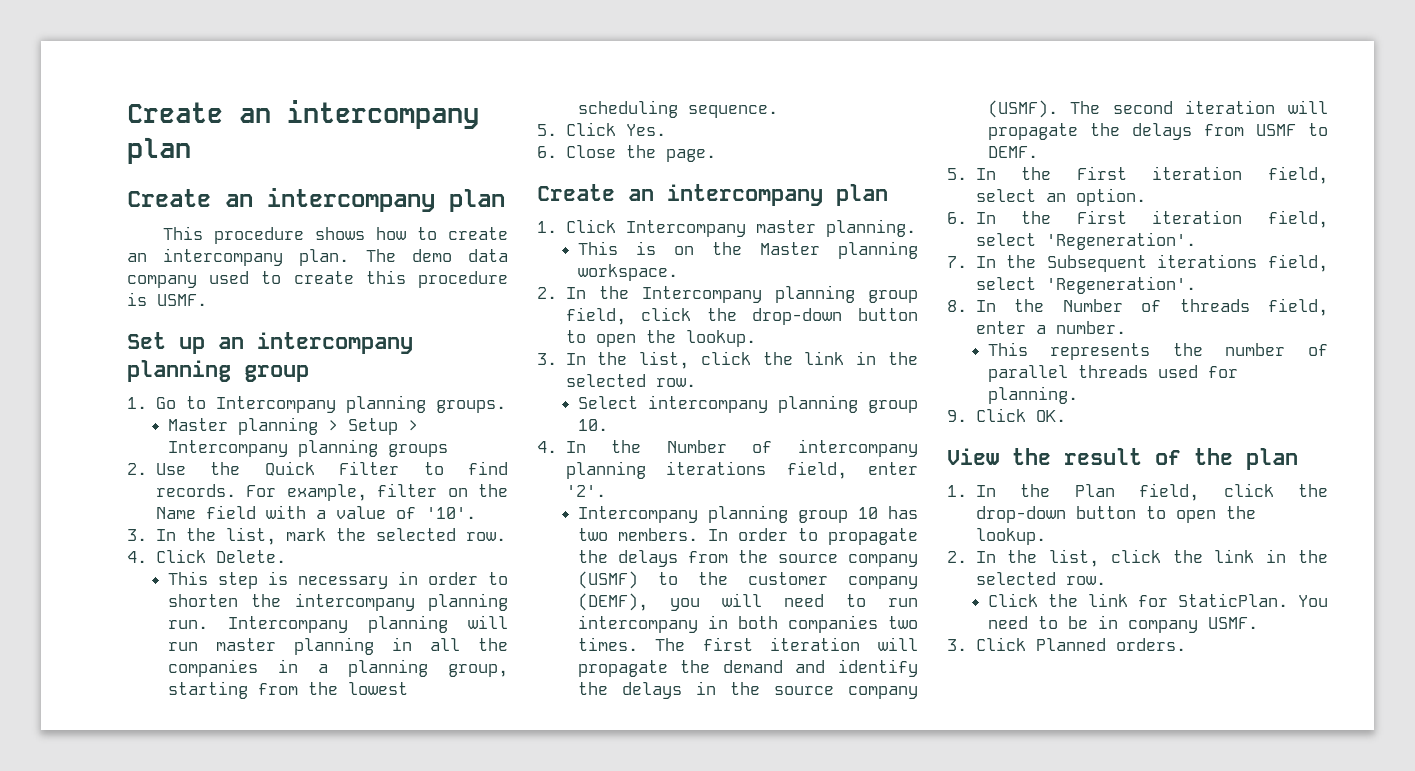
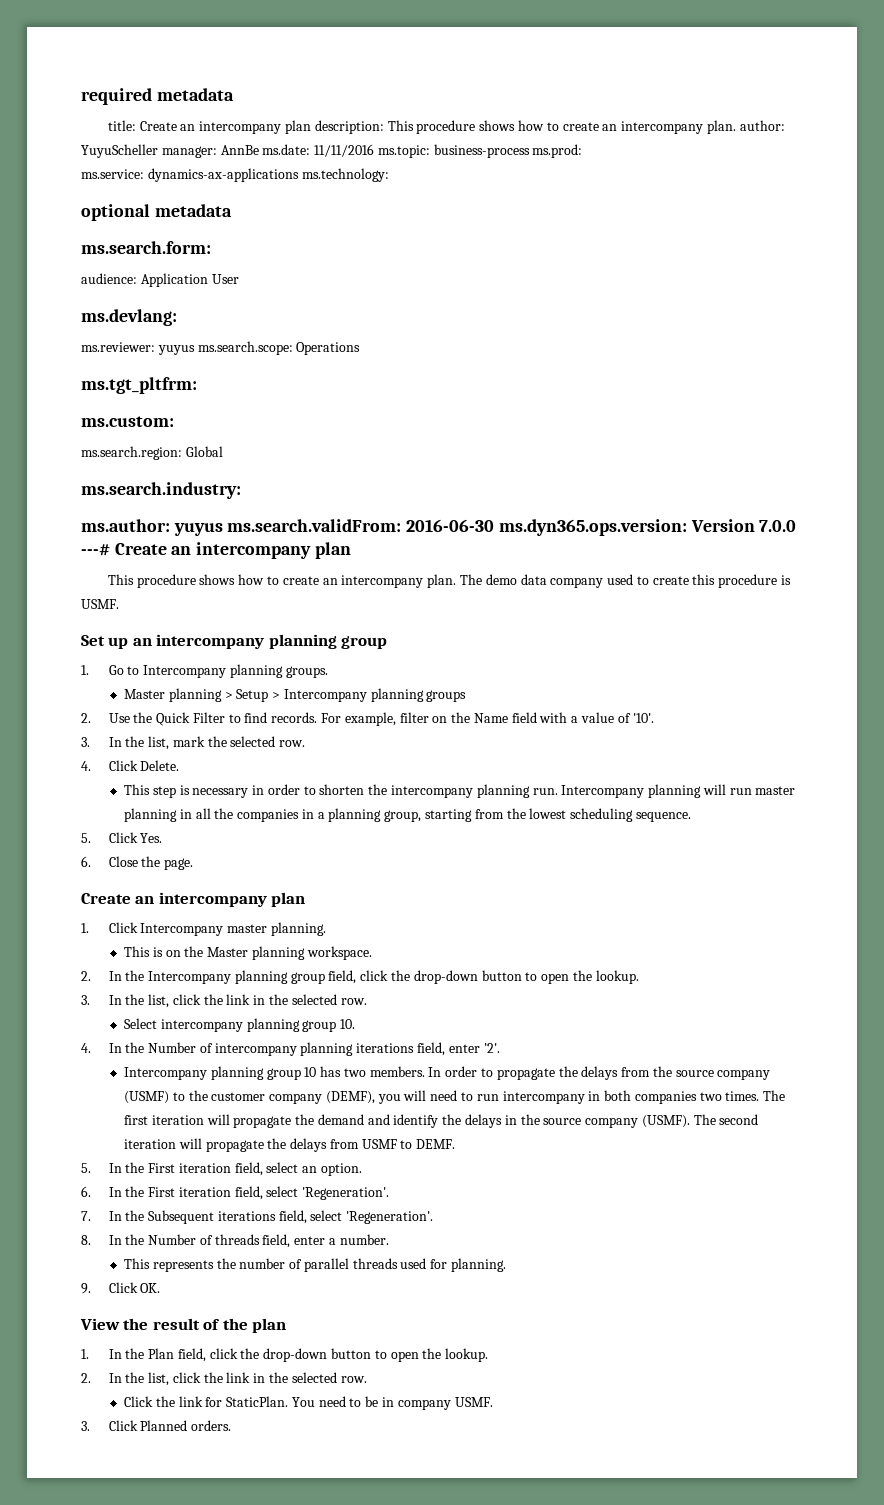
[127,100,479,129] [127,137,191,164] Create an intercompany plan // -> [81,88,234,105] [107,120,785,134] [81,144,583,158] [81,168,389,182] [81,204,232,221] [81,241,211,254] [81,273,239,287] [81,309,177,326] [81,341,361,355] [81,377,197,394] [81,416,174,427] [81,446,223,460] [81,482,241,499] [81,519,797,536] [81,544,110,556] required metadata // title: Create an intercompany plan description: This procedure shows how to create an intercompany plan. author: YuyuScheller manager: AnnBe ms.date: 11/11/2016 ms.topic: business-process ms.prod: // ms.service: dynamics-ax-applications ms.technology: // optional metadata // ms.search.form: // audience: Application User // ms.devlang: // ms.reviewer: yuyus ms.search.scope: Operations // ms.tgt_pltfrm: // ms.custom: // ms.search.region: Global // ms.search.industry: // ms.author: yuyus ms.search.validFrom: 2016-06-30 ms.dyn365.ops.version: Version 7.0.0 ---#

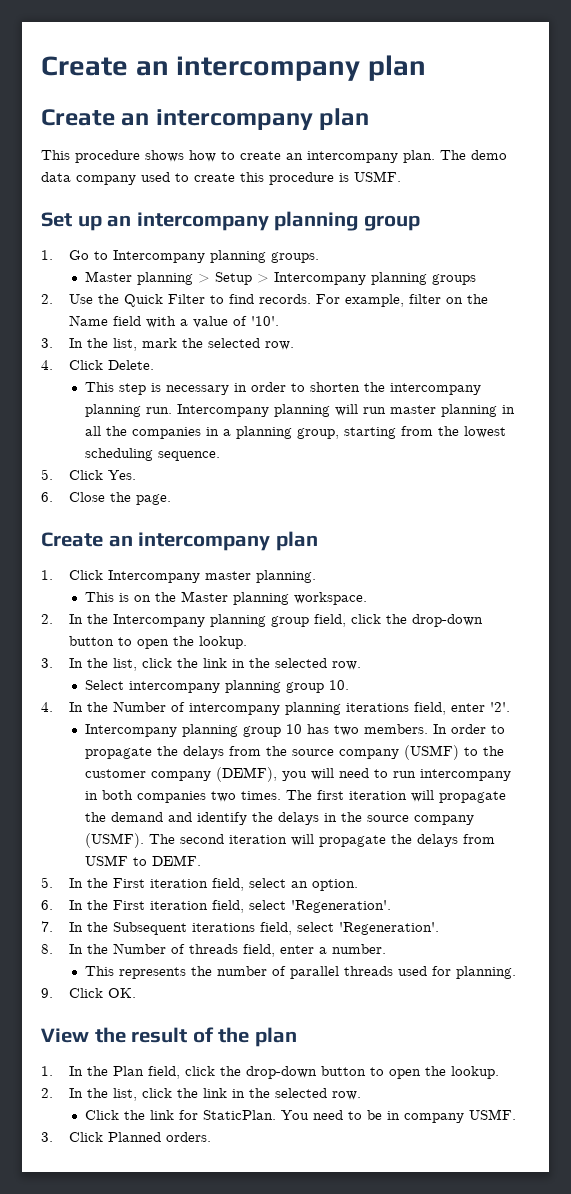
[81,88,234,105] [107,120,785,134] [81,144,583,158] [81,168,389,182] [81,204,232,221] [81,241,211,254] [81,273,239,287] [81,309,177,326] [81,341,361,355] [81,377,197,394] [81,416,174,427] [81,446,223,460] [81,482,241,499] [81,519,797,536] [81,544,110,556] required metadata // title: Create an intercompany plan description: This procedure shows how to create an intercompany plan. author: YuyuScheller manager: AnnBe ms.date: 11/11/2016 ms.topic: business-process ms.prod: // ms.service: dynamics-ax-applications ms.technology: // optional metadata // ms.search.form: // audience: Application User // ms.devlang: // ms.reviewer: yuyus ms.search.scope: Operations // ms.tgt_pltfrm: // ms.custom: // ms.search.region: Global // ms.search.industry: // ms.author: yuyus ms.search.validFrom: 2016-06-30 ms.dyn365.ops.version: Version 7.0.0 ---# -> [41,55,426,81] Create an intercompany plan //

